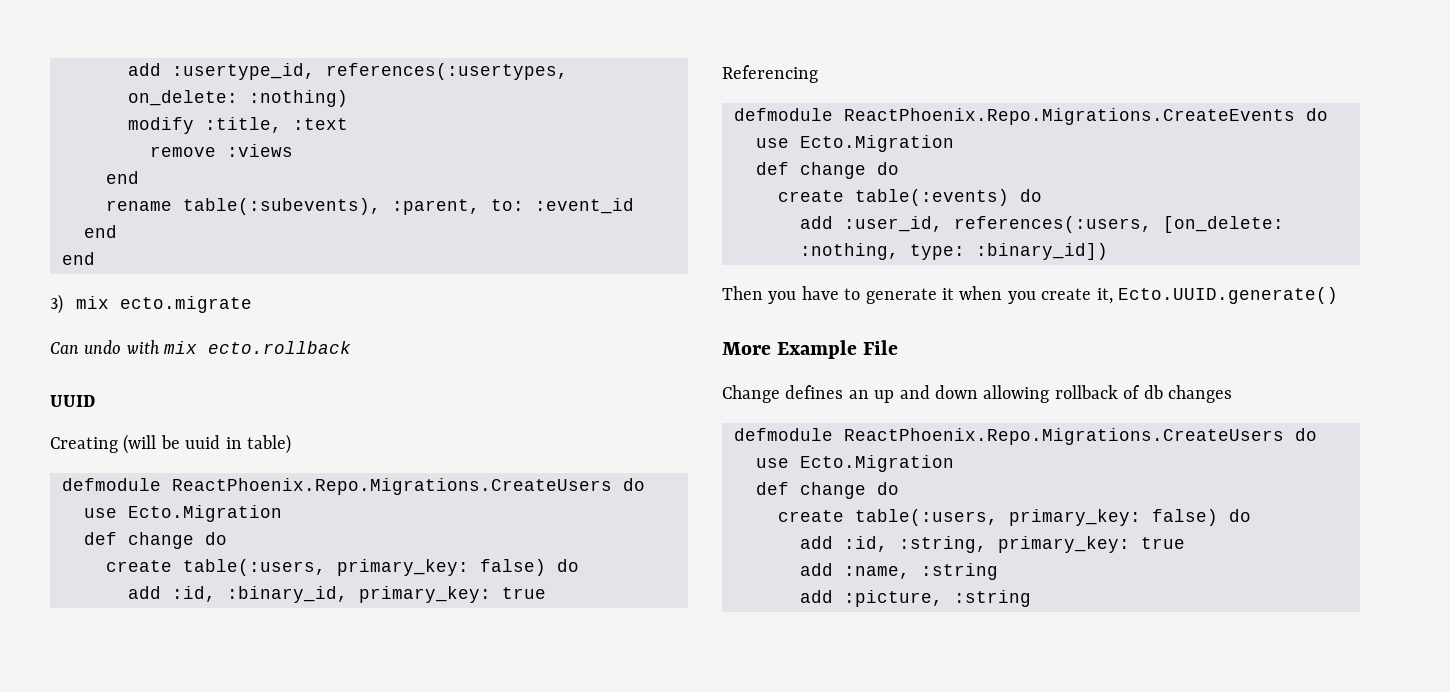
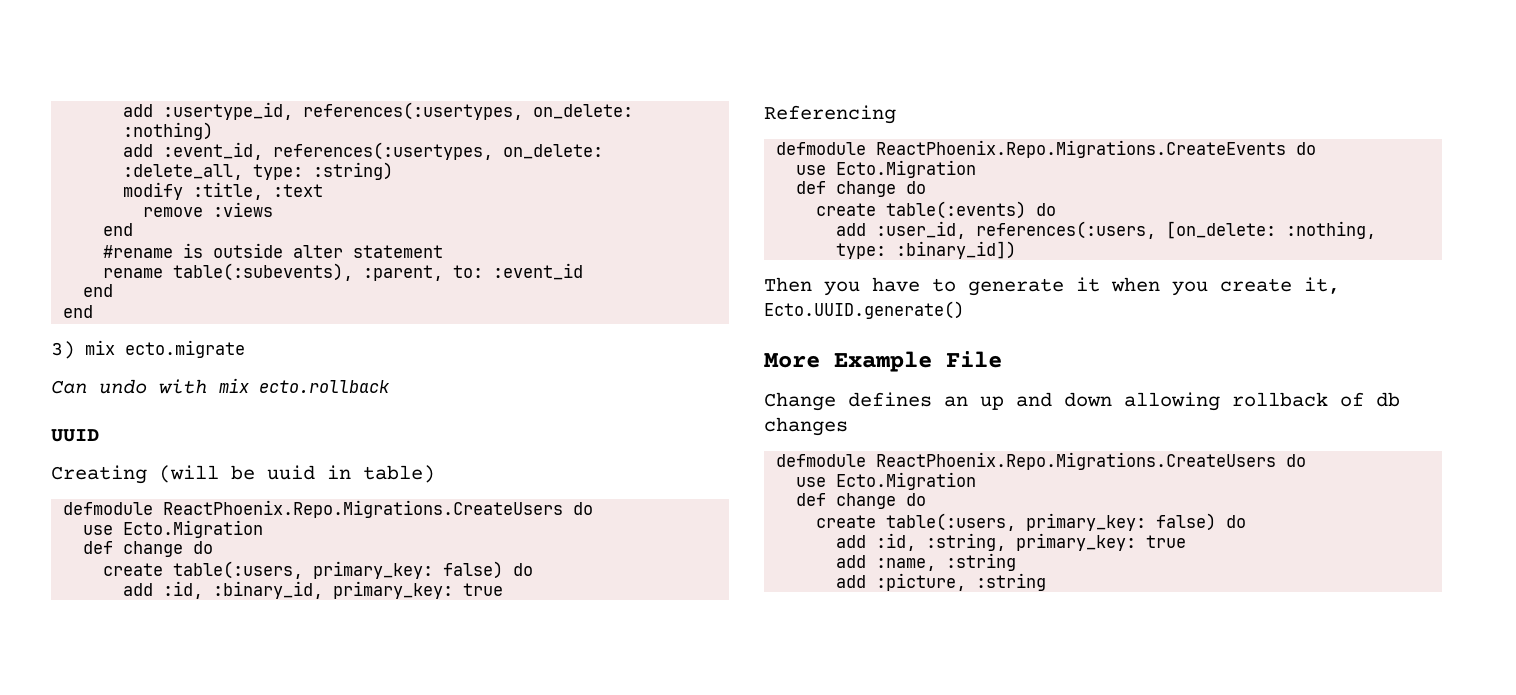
(348, 98) none -> [123,142,604,160] [123,162,394,180] // add :event_id, references(:usertypes, on_delete: :delete_all, type: :string)
(139, 177) none -> [103,243,444,258] // #rename is outside alter statement

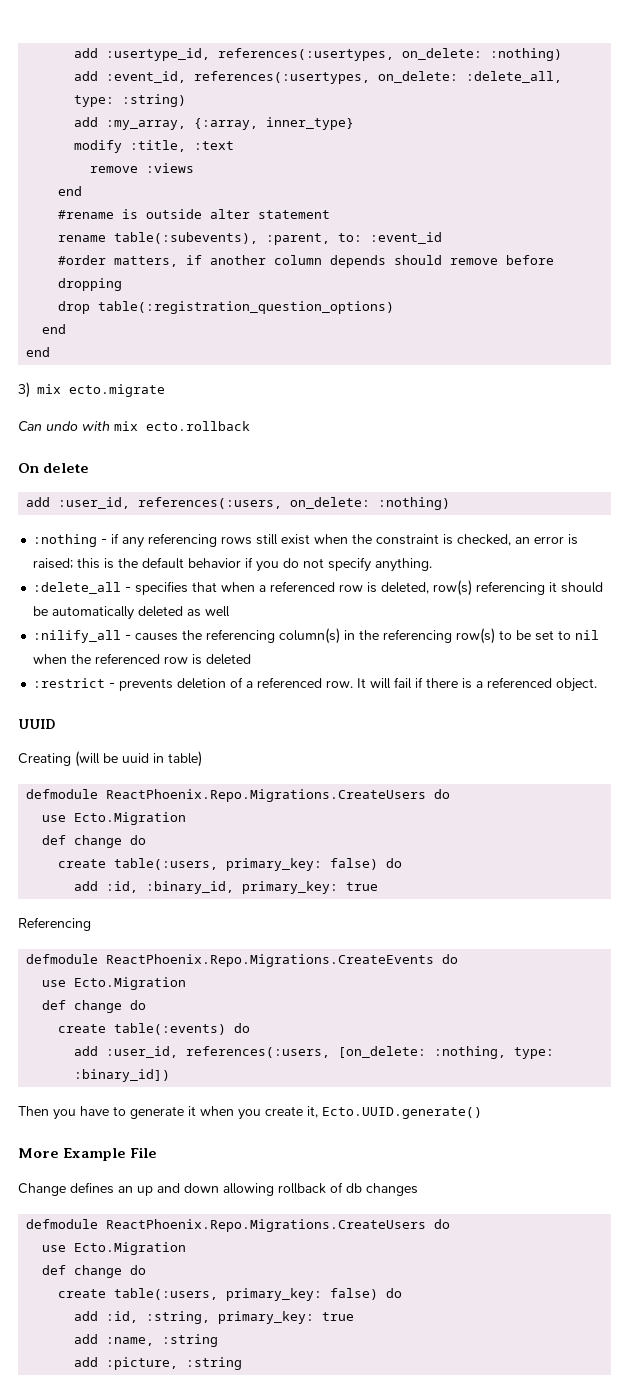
(394, 171) none -> [74,117,355,130] // add :my_array, {:array, inner_type}
(584, 271) none -> [58,255,555,268] [58,278,123,291] [58,301,395,314] // #order matters, if another column depends should remove before dropping // drop table(:registration_question_options)
(390, 386) none -> [18,463,90,473] [26,497,451,510] [33,533,579,548] [33,557,433,572] [33,580,604,596] [33,606,231,620] [33,628,600,644] [33,653,252,665] [33,677,598,692] // On delete // add :user_id, references(:users, on_delete: :nothing) // :nothing - if any referencing rows still exist when the constraint is checked, an error is raised; this is the default behavior if you do not specify anything. // :delete_all - specifies that when a referenced row is deleted, row(s) referencing it should be automatically deleted as well // :nilify_all - causes the referencing column(s) in the referencing row(s) to be set to nil when the referenced row is deleted // :restrict - prevents deletion of a referenced row. It will fail if there is a referenced object.

